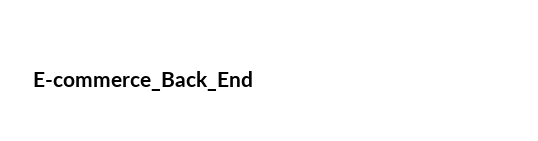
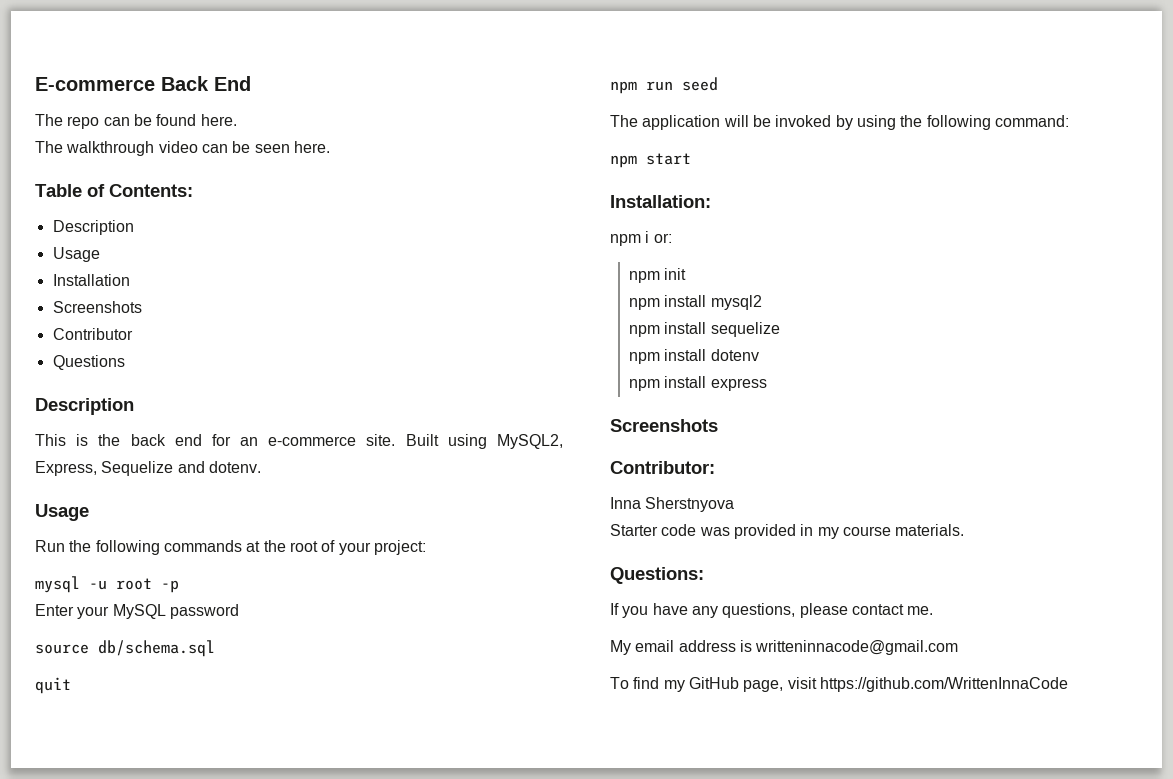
[33,71,253,91] E-commerce_Back_End -> [35,76,251,91] [35,114,237,129] [35,141,330,156] [35,184,193,197] [52,220,134,235] [52,247,100,262] [52,274,130,286] [52,301,142,313] [52,328,133,340] [52,355,125,370] [35,398,134,415] [35,434,563,449] [35,461,261,476] [35,504,89,521] [35,540,426,555] [35,576,179,593] [35,604,239,619] [35,640,215,657] [35,677,71,694] [610,77,718,94] [610,115,1069,130] [610,153,691,168] [610,195,711,208] [610,231,672,246] [629,268,687,283] [629,295,762,310] [629,322,780,337] [629,349,759,364] [629,376,767,391] [610,419,718,432] [610,461,715,474] [610,497,735,512] [610,524,965,539] [610,567,704,584] [610,603,934,618] [610,640,959,655] [610,677,1068,692] E-commerce Back End // The repo can be found here. // The walkthrough video can be seen here. // Table of Contents: // Description // Usage // Installation // Screenshots // Contributor // Questions // Description // This is the back end for an e-commerce site. Built using MySQL2, Express, Sequelize and dotenv. // Usage // Run the following commands at the root of your project: // mysql -u root -p // Enter your MySQL password // source db/schema.sql // quit // npm run seed // The application will be invoked by using the following command: // npm start // Installation: // npm i or: // npm init // npm install mysql2 // npm install sequelize // npm install dotenv // npm install express // Screenshots // Contributor: // Inna Sherstnyova // Starter code was provided in my course materials. // Questions: // If you have any questions, please contact me. // My email address is writteninnacode@gmail.com // To find my GitHub page, visit https://github.com/WrittenInnaCode

